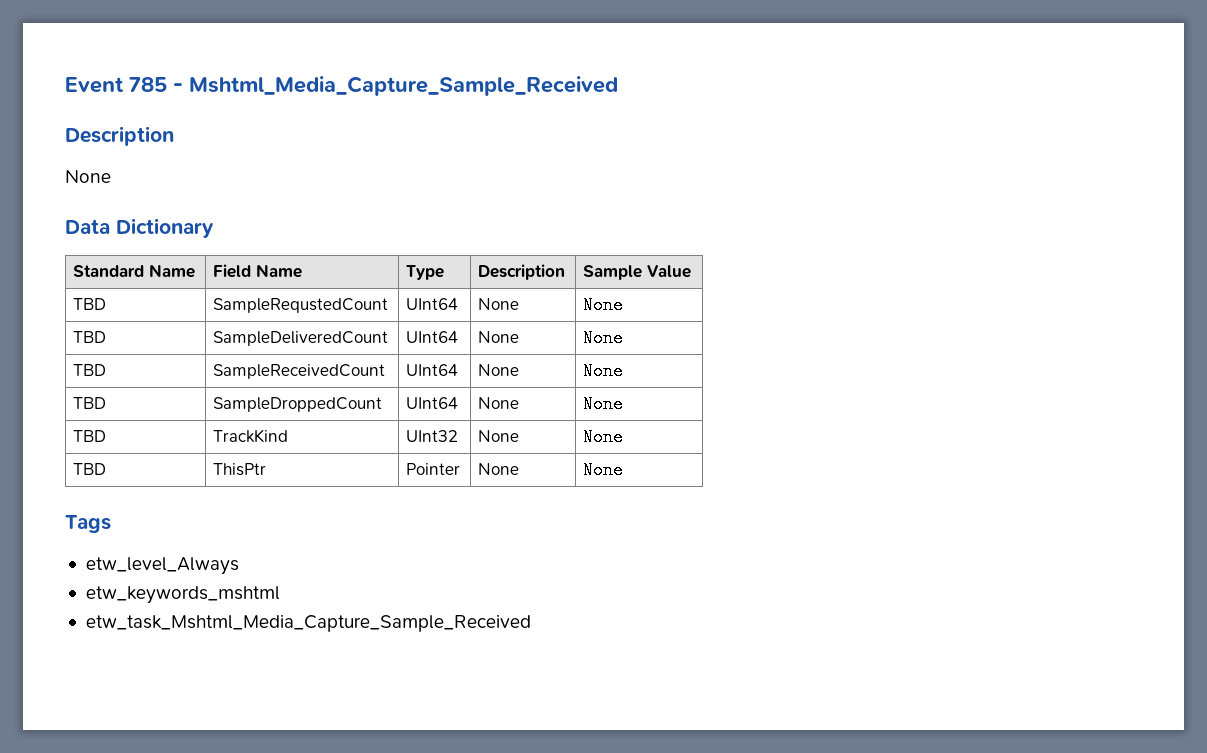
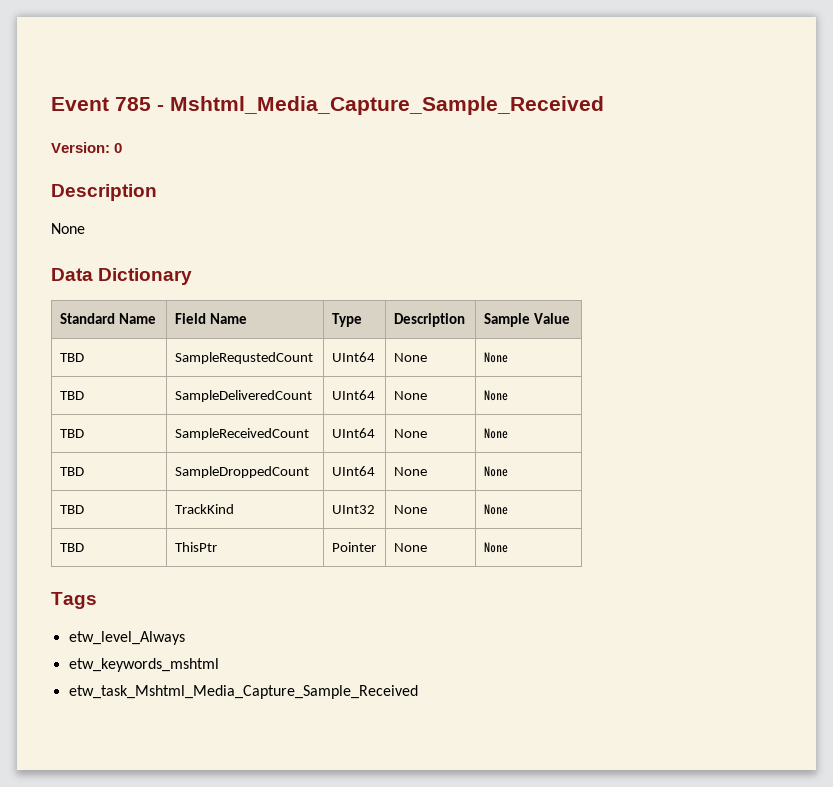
(618, 86) none -> [51,142,123,153] // Version: 0

